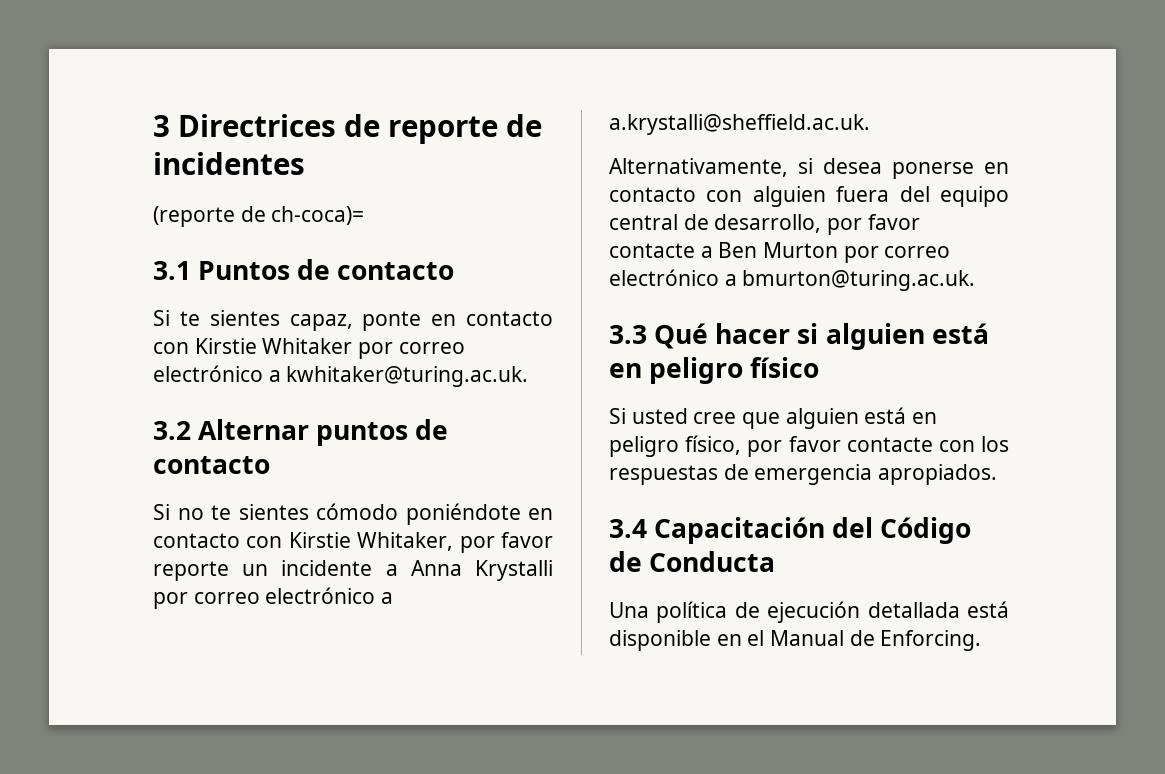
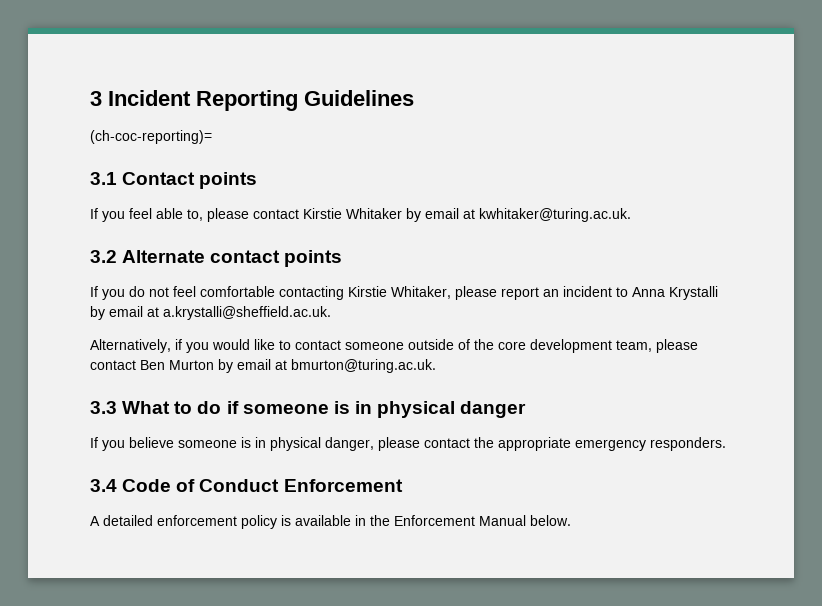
[178,114,542,144] [153,152,305,175] [153,206,365,227] [153,259,455,280] [153,310,553,331] [153,338,465,359] [153,365,529,387] [153,419,449,446] [153,456,270,474] [153,503,553,525] [153,532,553,553] [153,560,553,581] [153,587,394,609] [609,114,870,135] [609,158,1009,179] [609,186,1009,207] [609,214,920,235] [609,242,951,263] [609,269,976,291] [609,323,989,350] [609,357,820,384] [609,407,938,429] [609,435,1009,457] [609,464,998,485] [609,517,972,544] [609,551,776,572] [609,601,1009,623] [609,630,982,651] Directrices de reporte de incidentes // (reporte de ch-coca)= // 3.1 Puntos de contacto // Si te sientes capaz, ponte en contacto con Kirstie Whitaker por correo electrónico a kwhitaker@turing.ac.uk. // 3.2 Alternar puntos de contacto // Si no te sientes cómodo poniéndote en contacto con Kirstie Whitaker, por favor reporte un incidente a Anna Krystalli por correo electrónico a a.krystalli@sheffield.ac.uk. // Alternativamente, si desea ponerse en contacto con alguien fuera del equipo central de desarrollo, por favor contacte a Ben Murton por correo electrónico a bmurton@turing.ac.uk. // 3.3 Qué hacer si alguien está en peligro físico // Si usted cree que alguien está en peligro físico, por favor contacte con los respuestas de emergencia apropiados. // 3.4 Capacitación del Código de Conducta // Una política de ejecución detallada está disponible en el Manual de Enforcing. -> [108,90,414,111] [90,130,212,144] [90,172,258,189] [90,208,631,222] [90,250,343,267] [90,286,718,300] [90,306,331,320] [90,339,698,353] [90,359,436,373] [90,401,527,418] [90,437,726,451] [90,479,403,492] [90,515,571,529] Incident Reporting Guidelines // (ch-coc-reporting)= // 3.1 Contact points // If you feel able to, please contact Kirstie Whitaker by email at kwhitaker@turing.ac.uk. // 3.2 Alternate contact points // If you do not feel comfortable contacting Kirstie Whitaker, please report an incident to Anna Krystalli by email at a.krystalli@sheffield.ac.uk. // Alternatively, if you would like to contact someone outside of the core development team, please contact Ben Murton by email at bmurton@turing.ac.uk. // 3.3 What to do if someone is in physical danger // If you believe someone is in physical danger, please contact the appropriate emergency responders. // 3.4 Code of Conduct Enforcement // A detailed enforcement policy is available in the Enforcement Manual below.

